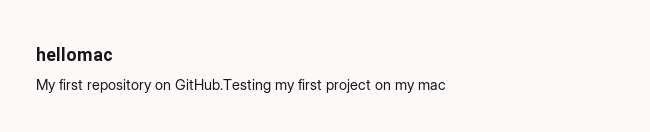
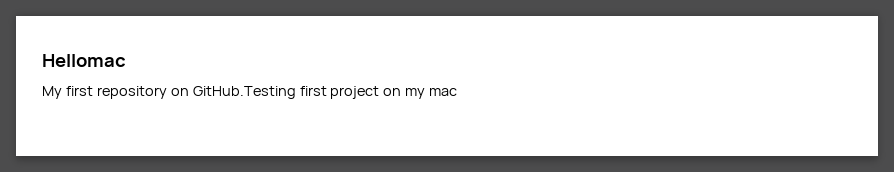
[36,47,113,61] hellomac -> [42,54,126,67] Hellomac
[275,82,295,93] my -> (296, 92) none

